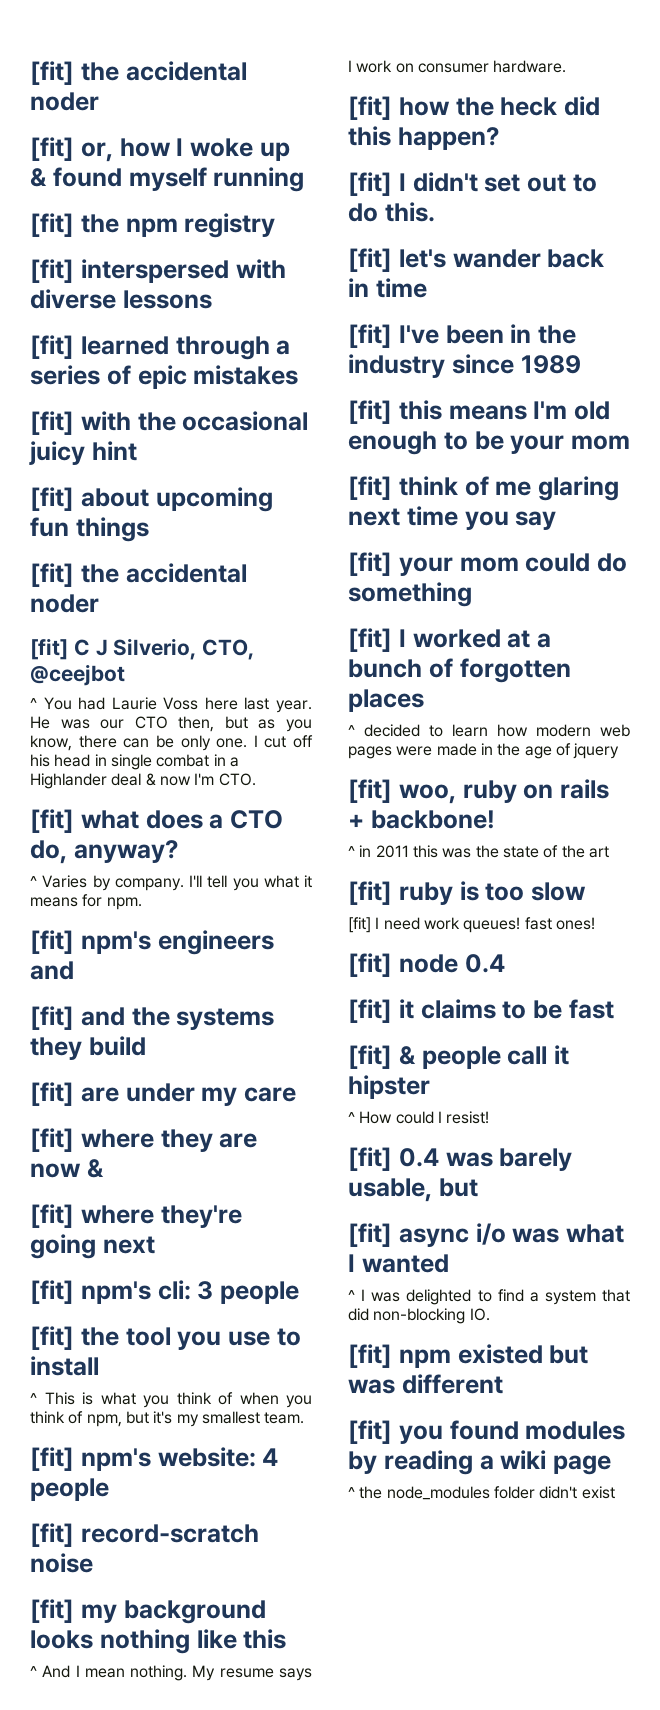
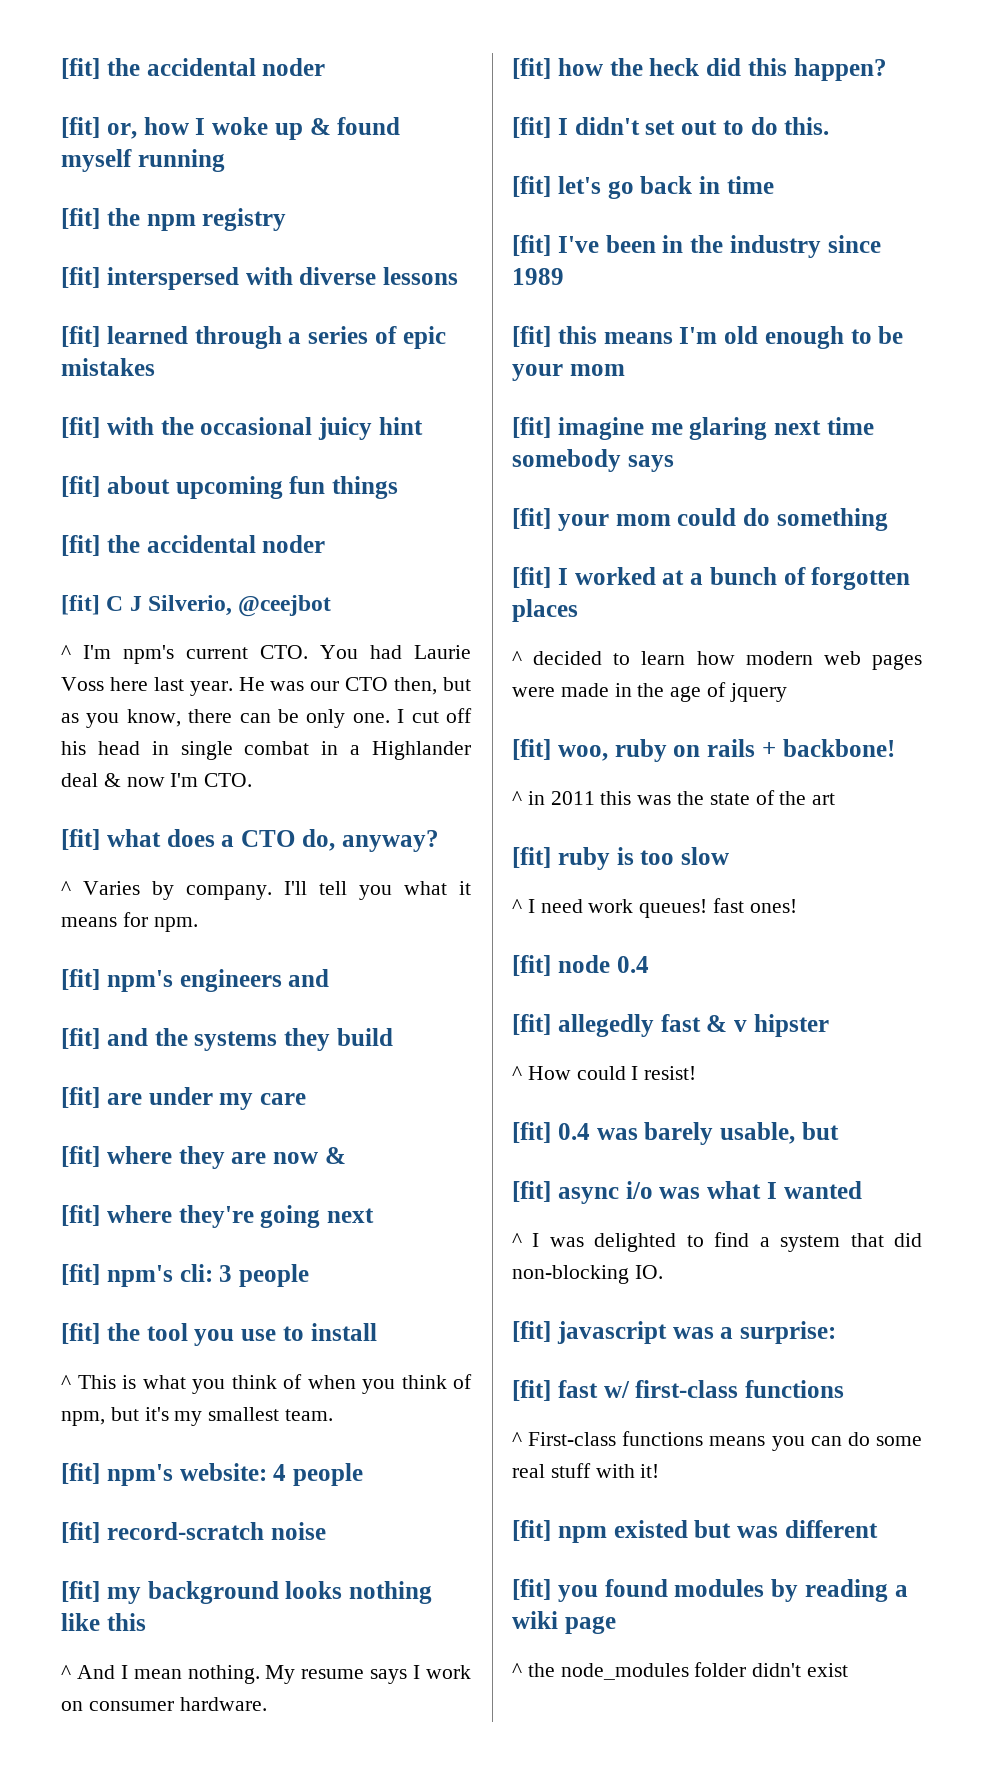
[202,639,255,660] CTO, -> (233, 605) none
(37, 703) none -> [83,645,308,664] I'm npm's current CTO.
[452,249,541,268] wander -> [607,180,634,199] go
[398,476,489,496] think of -> [557,417,644,440] imagine
[464,511,557,530] you say -> [512,449,674,472] somebody says
[348,917,371,933] [fit] -> [512,899,522,913] ^
[398,999,614,1019] [348,1045,569,1069] it claims to be fast // [fit] & people call it -> [557,1014,747,1037] allegedly fast & v
(490, 1314) none -> [512,1321,836,1344] [512,1380,844,1401] [512,1431,922,1451] [512,1463,660,1478] // [fit] javascript was a surprise: // [fit] fast w/ first-class functions // ^ First-class functions means you can do some real stuff with it!

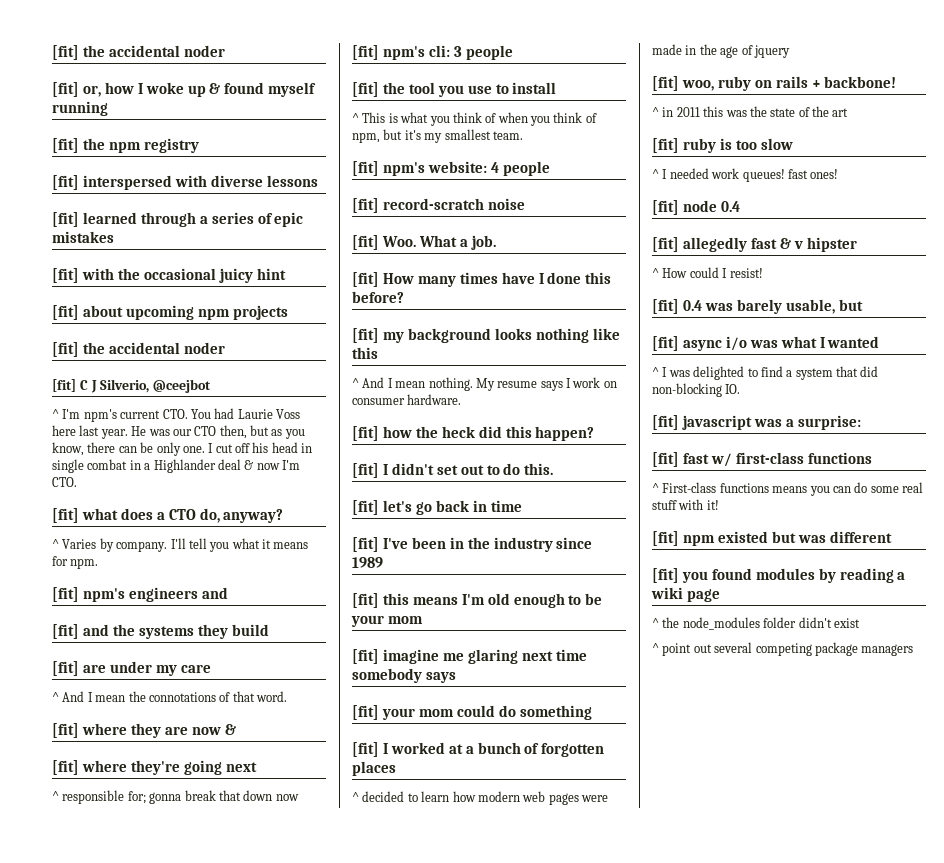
[289,476,398,499] fun things -> [197,305,288,320] npm projects
(306, 1099) none -> [52,691,287,702] // ^ And I mean the connotations of that word.
(374, 1215) none -> [52,790,299,804] // ^ responsible for; gonna break that down now
(326, 1531) none -> [352,235,496,250] [352,272,612,287] [352,291,404,303] // [fit] Woo. What a job. // [fit] How many times have I done this before?
[540,899,583,913] need -> [669,168,709,179] needed
(849, 1670) none -> [652,642,914,656] // ^ point out several competing package managers

